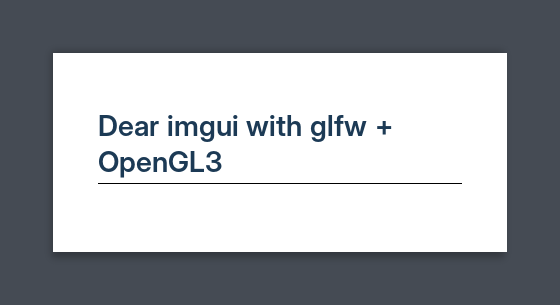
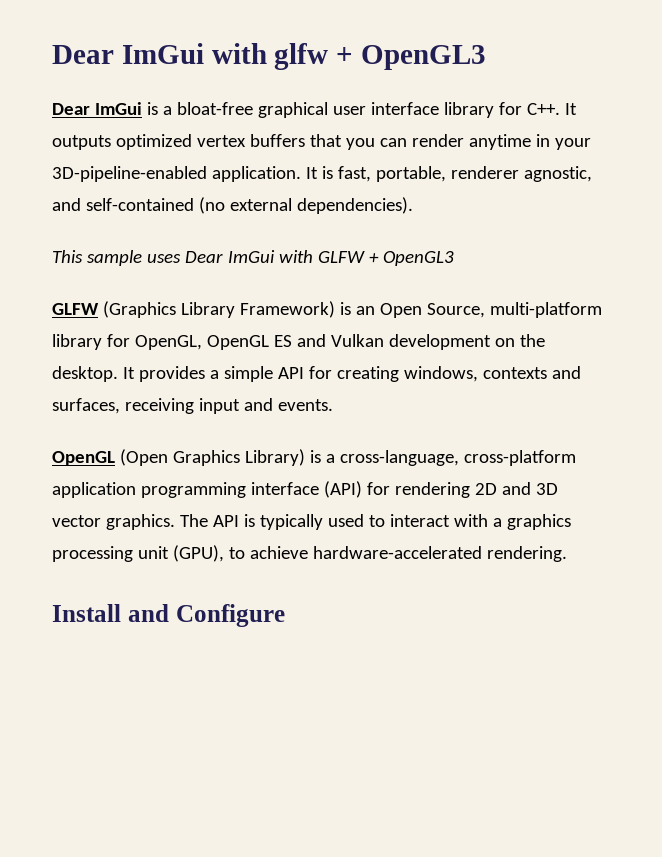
[98,115,239,142] Dear imgui -> [52,43,204,64] Dear ImGui
(222, 164) none -> [52,102,577,118] [52,134,591,150] [52,166,592,182] [52,197,413,214] [52,250,454,266] [52,301,602,318] [52,334,545,350] [52,366,581,382] [52,398,333,414] [52,449,576,466] [52,481,558,498] [52,514,571,530] [52,545,567,562] [52,604,285,627] // Dear ImGui is a bloat-free graphical user interface library for C++. It outputs optimized vertex buffers that you can render anytime in your 3D-pipeline-enabled application. It is fast, portable, renderer agnostic, and self-contained (no external dependencies). // This sample uses Dear ImGui with GLFW + OpenGL3 // GLFW (Graphics Library Framework) is an Open Source, multi-platform library for OpenGL, OpenGL ES and Vulkan development on the desktop. It provides a simple API for creating windows, contexts and surfaces, receiving input and events. // OpenGL (Open Graphics Library) is a cross-language, cross-platform application programming interface (API) for rendering 2D and 3D vector graphics. The API is typically used to interact with a graphics processing unit (GPU), to achieve hardware-accelerated rendering. // Install and Configure

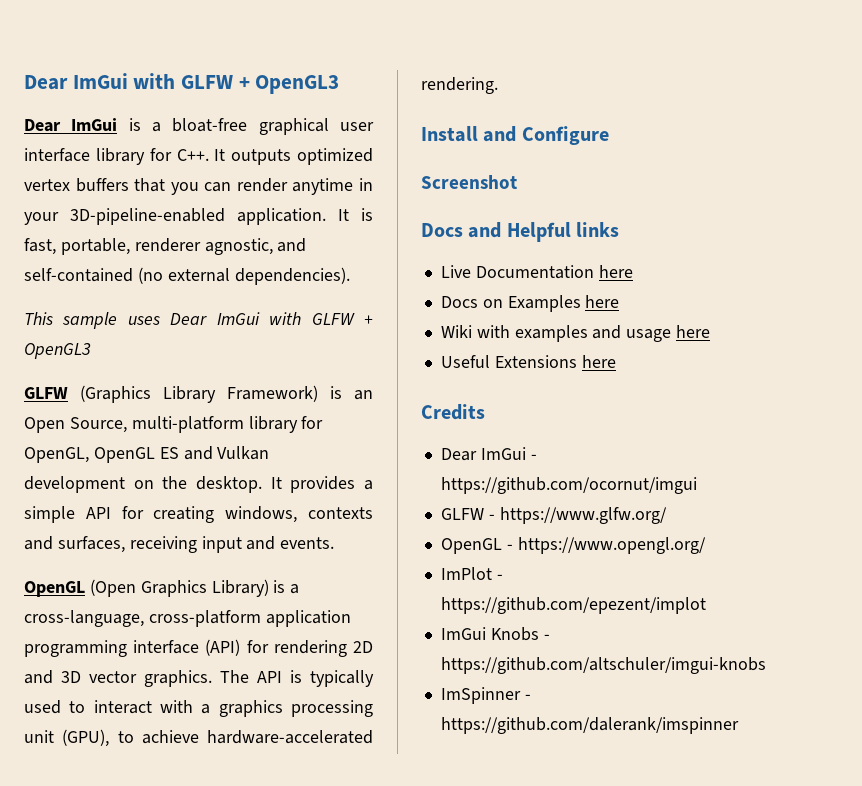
[52,43,329,70] Dear ImGui with glfw -> [24,73,234,90] Dear ImGui with GLFW
(285, 615) none -> [421,175,517,189] [421,222,620,242] [440,265,633,279] [440,295,620,312] [440,325,711,342] [440,355,616,368] [421,404,485,420] [440,447,537,461] [440,477,697,494] [440,507,667,524] [440,537,706,554] [440,567,503,580] [440,597,706,614] [440,627,550,641] [440,657,766,674] [440,687,531,704] [440,717,739,734] // Screenshot // Docs and Helpful links // Live Documentation here // Docs on Examples here // Wiki with examples and usage here // Useful Extensions here // Credits // Dear ImGui - https://github.com/ocornut/imgui // GLFW - https://www.glfw.org/ // OpenGL - https://www.opengl.org/ // ImPlot - https://github.com/epezent/implot // ImGui Knobs - https://github.com/altschuler/imgui-knobs // ImSpinner - https://github.com/dalerank/imspinner

